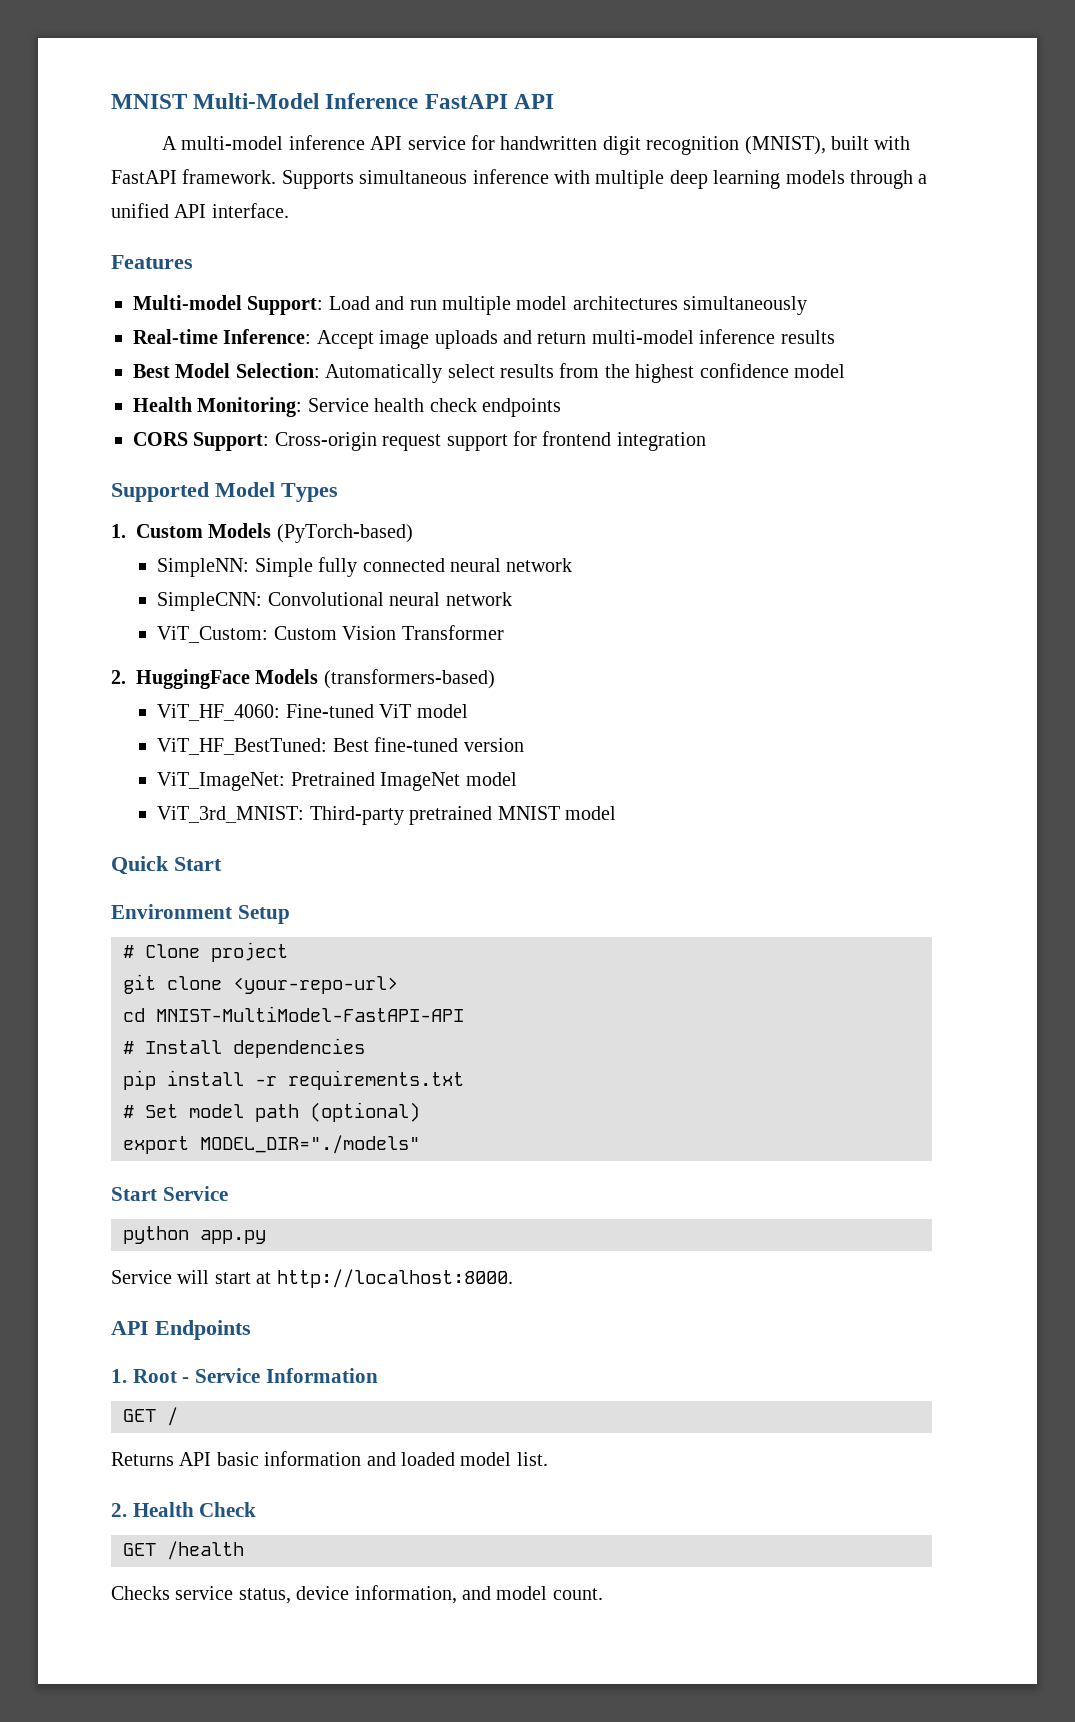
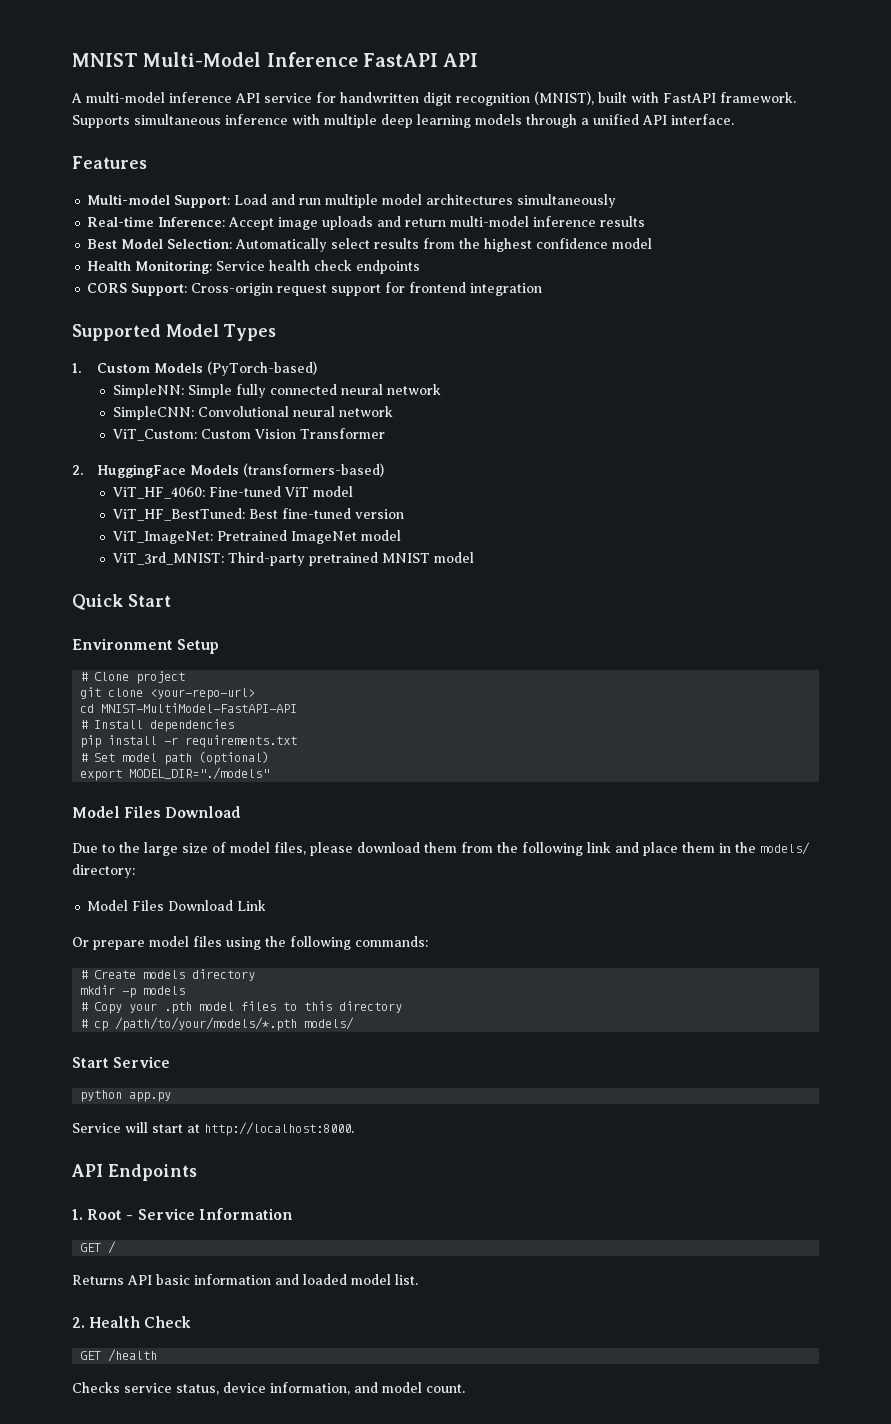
(420, 1144) none -> [72,806,241,818] [72,842,810,856] [72,864,135,878] [87,900,267,911] [72,936,428,950] [80,969,256,981] [80,985,186,998] [80,1001,403,1014] [80,1017,355,1031] // Model Files Download // Due to the large size of model files, please download them from the following link and place them in the models/ directory: // Model Files Download Link // Or prepare model files using the following commands: // # Create models directory // mkdir -p models // # Copy your .pth model files to this directory // # cp /path/to/your/models/*.pth models/

